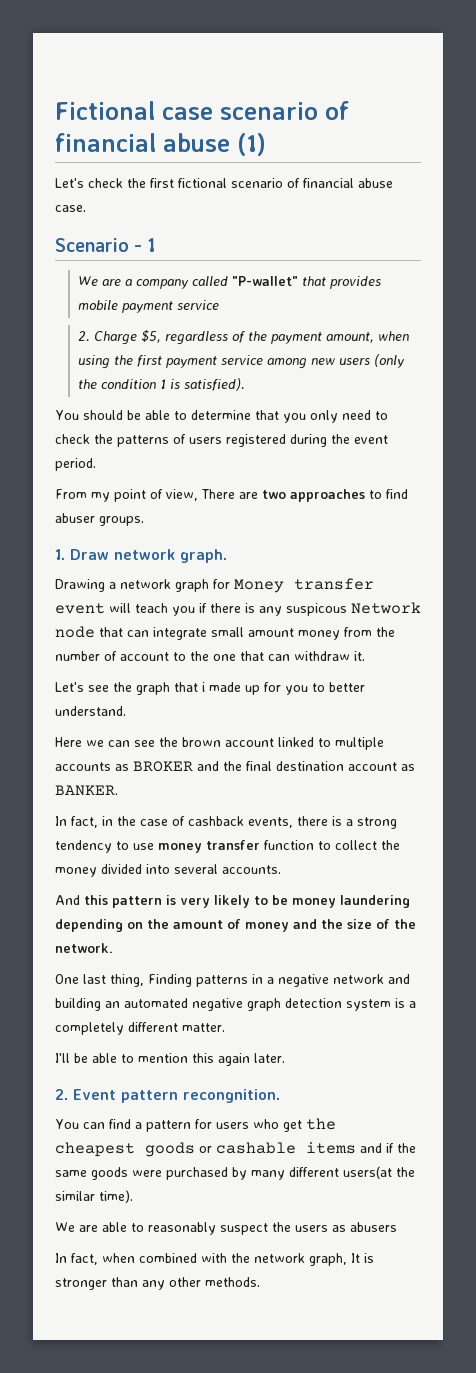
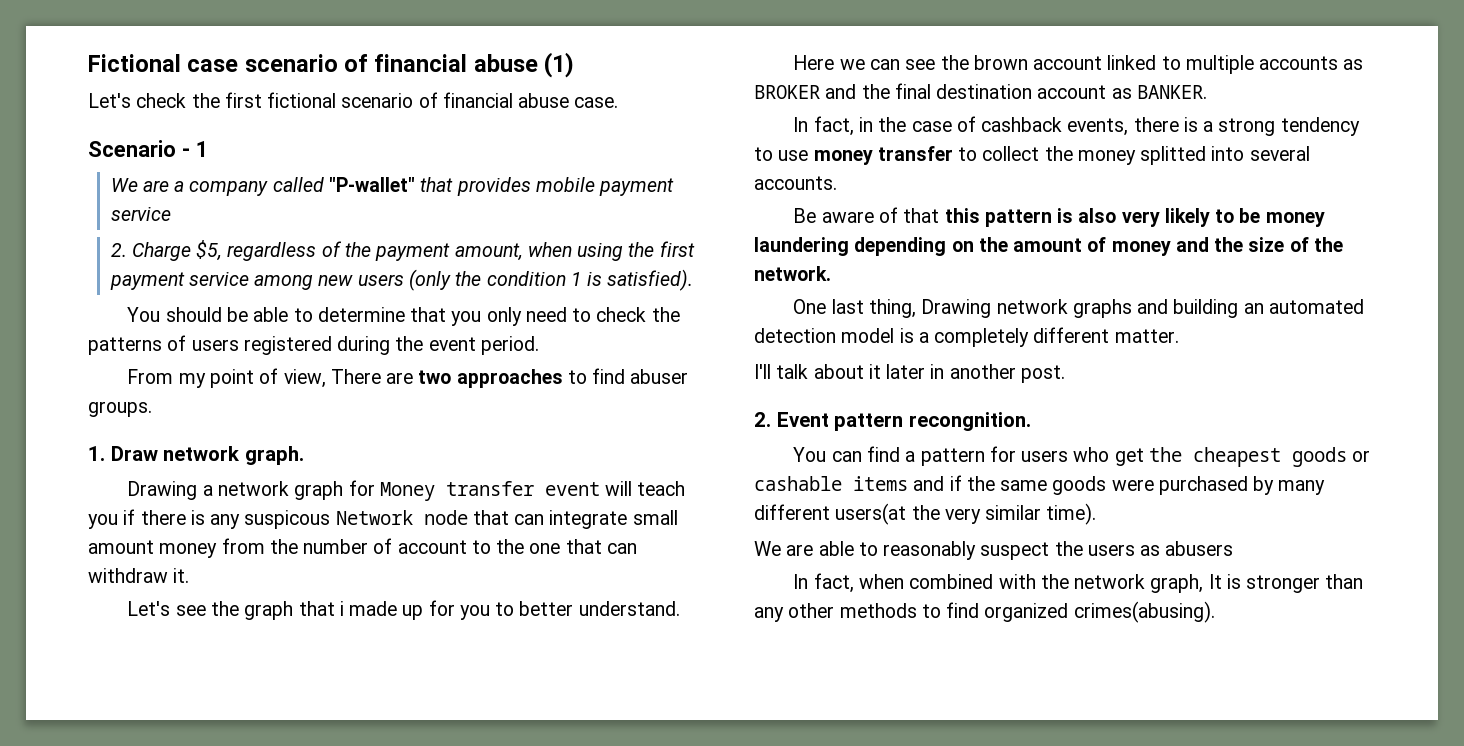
[264,840,314,850] function -> (953, 153) none
[101,864,142,874] divided -> [1140,146,1207,165] splitted
[55,895,80,905] And -> [793,207,940,223] Be aware of that
(176, 900) none -> [1078,208,1117,223] also
[148,974,410,987] [55,998,391,1011] Finding patterns in a negative network and building an automated negative graph detection system -> [921,299,1364,318] [754,328,895,343] Drawing network graphs and building an automated detection model
[74,1053,285,1066] be able to mention this again later. -> [776,364,1065,383] talk about it later in another post.
(415, 1172) none -> [944,508,981,524] very
[205,1277,260,1287] methods. -> [839,601,1215,623] methods to find organized crimes(abusing).

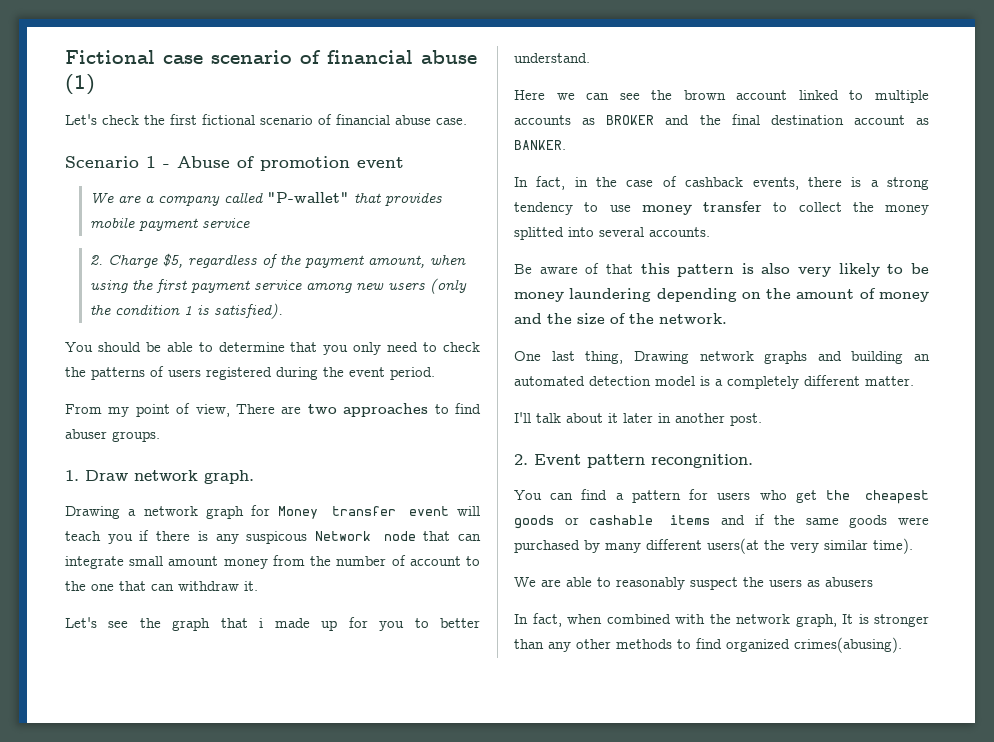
[181,141,208,157] - 1 -> [146,156,404,171] 1 - Abuse of promotion event

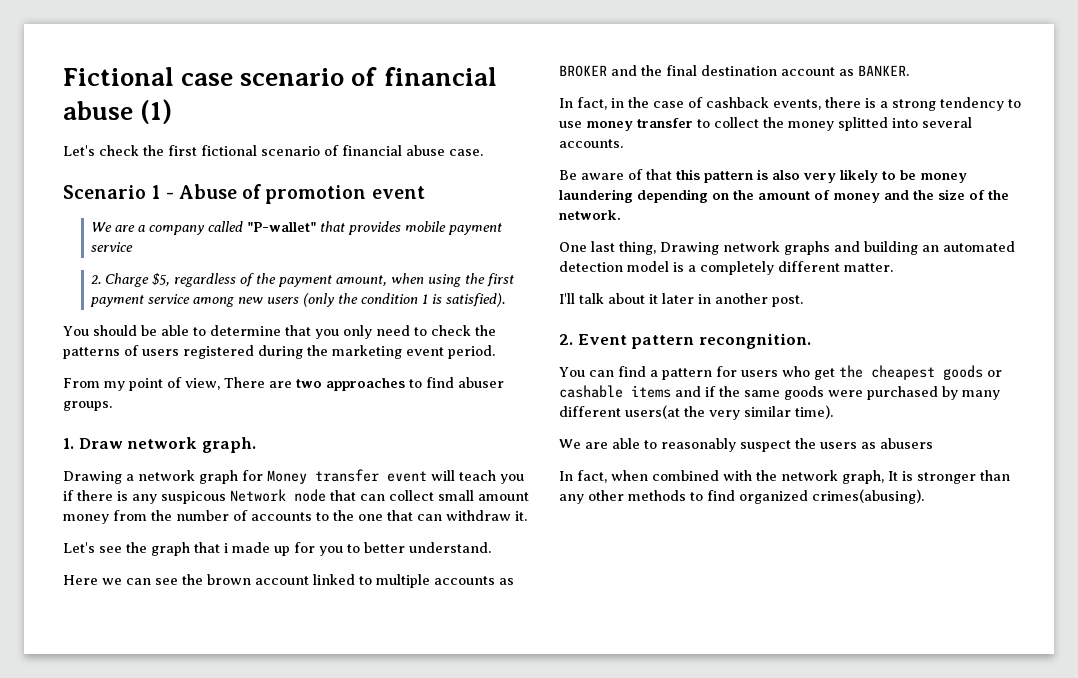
(344, 372) none -> [332,345,402,359] marketing
[65,556,124,569] integrate -> [389,490,434,501] collect
[409,556,461,566] account -> [251,512,312,521] accounts

